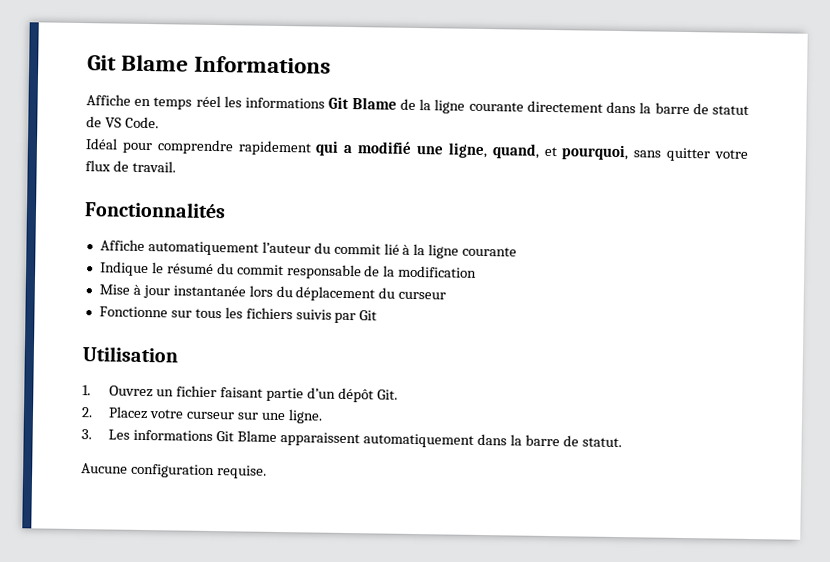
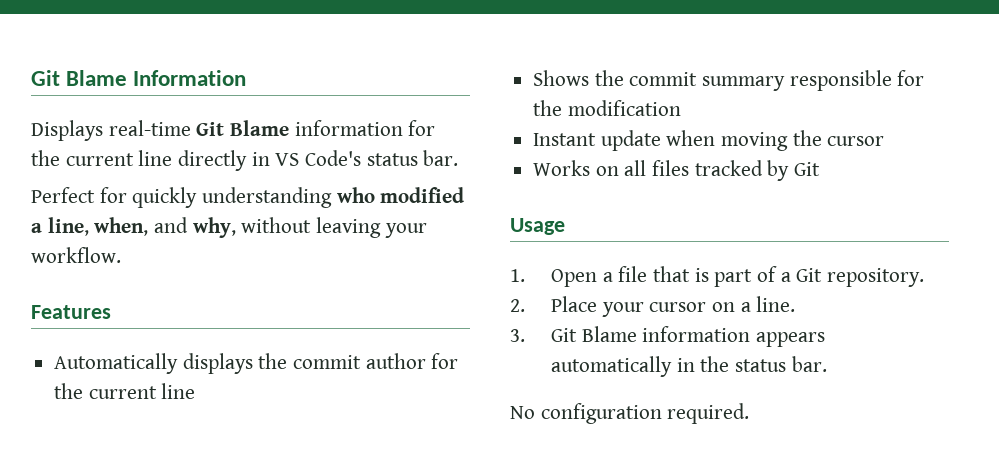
[87,54,332,74] [86,94,750,115] [86,116,159,129] [85,138,748,162] [85,160,176,173] [84,201,226,219] [99,239,518,259] [99,261,478,280] [98,284,447,302] [98,306,357,324] Git Blame Informations // Affiche en temps réel les informations Git Blame de la ligne courante directement dans la barre de statut de VS Code. // Idéal pour comprendre rapidement qui a modifié une ligne, quand, et pourquoi, sans quitter votre flux de travail. // Fonctionnalités // Affiche automatiquement l’auteur du commit lié à la ligne courante // Indique le résumé du commit responsable de la modification // Mise à jour instantanée lors du déplacement du curseur // Fonctionne sur tous les fichiers suivis par -> [31,70,247,86] [31,120,436,141] [31,150,459,171] [31,187,465,208] [31,217,427,238] [31,247,121,263] [31,305,111,319] [54,353,459,374] [54,383,196,399] [533,70,925,91] [533,100,681,116] [533,130,885,151] [533,160,790,181] Git Blame Information // Displays real-time Git Blame information for the current line directly in VS Code's status bar. // Perfect for quickly understanding who modified a line, when, and why, without leaving your workflow. // Features // Automatically displays the commit author for the current line // Shows the commit summary responsible for the modification // Instant update when moving the cursor // Works on all files tracked by
[82,346,178,363] Utilisation -> [510,218,565,235] Usage
[109,385,398,403] [81,406,324,424] [81,429,622,448] [81,463,267,479] Ouvrez un fichier faisant partie d’un dépôt Git. // 2. Placez votre curseur sur une ligne. // 3. Les informations Git Blame apparaissent automatiquement dans la barre de statut. // Aucune configuration requise. -> [551,266,925,287] [510,296,796,317] [510,326,826,347] [551,356,827,377] [510,403,750,424] Open a file that is part of a Git repository. // 2. Place your cursor on a line. // 3. Git Blame information appears automatically in the status bar. // No configuration required.

